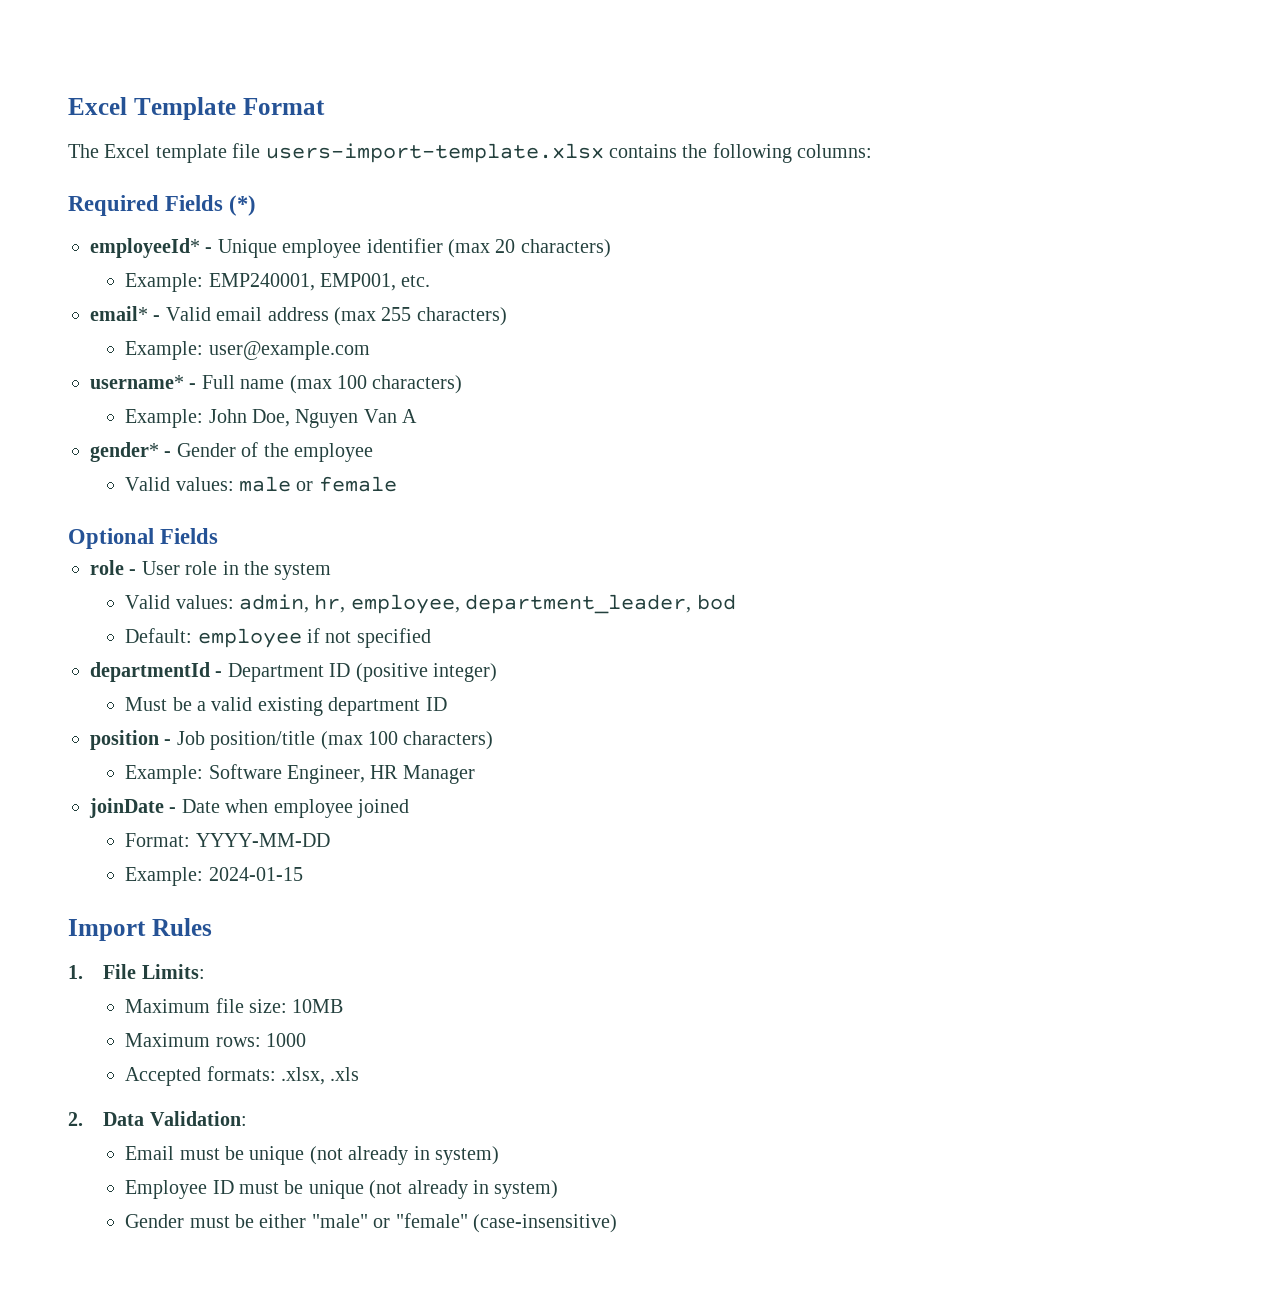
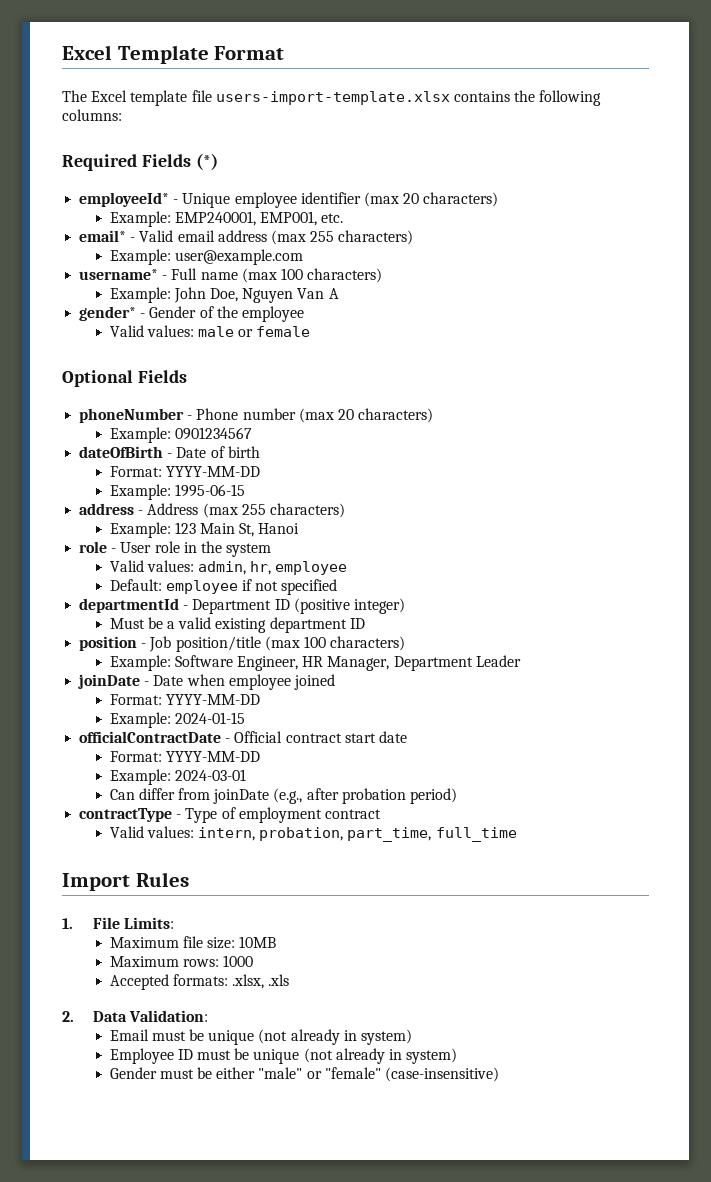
(219, 536) none -> [79,408,434,423] [109,427,252,443] [79,446,260,458] [109,466,260,477] [109,484,245,500] [79,503,345,518] [109,522,300,538] // phoneNumber - Phone number (max 20 characters) // Example: 0901234567 // dateOfBirth - Date of birth // Format: YYYY-MM-DD // Example: 1995-06-15 // address - Address (max 255 characters) // Example: 123 Main St, Hanoi
[350,594,736,614] employee, department_leader, bod -> [275,561,348,575] employee
[402,765,475,784] Manager -> [327,655,521,671] Manager, Department Leader
(303, 874) none -> [79,731,407,743] [109,751,260,762] [109,769,246,785] [109,788,457,804] [79,807,381,823] [109,826,517,842] // officialContractDate - Official contract start date // Format: YYYY-MM-DD // Example: 2024-03-01 // Can differ from joinDate (e.g., after probation period) // contractType - Type of employment contract // Valid values: intern, probation, part_time, full_time

